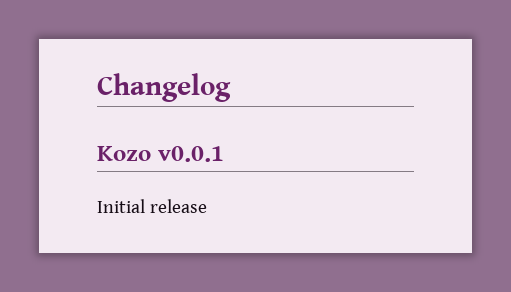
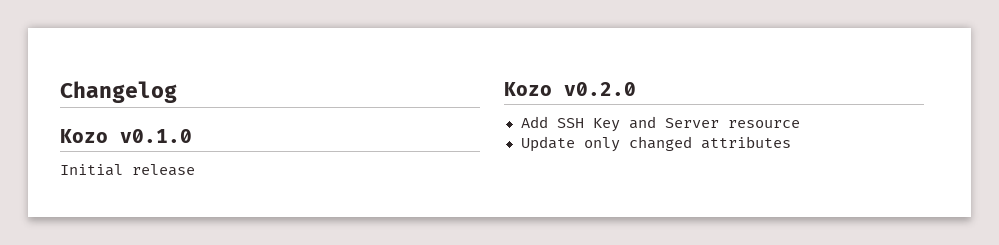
[157,146,224,162] v0.0.1 -> [120,129,192,143] v0.1.0
(207, 206) none -> [504,82,636,96] [520,116,800,132] [520,136,791,152] // Kozo v0.2.0 // Add SSH Key and Server resource // Update only changed attributes

